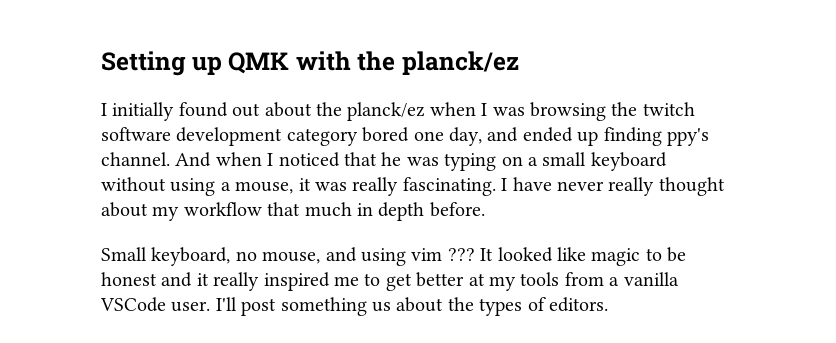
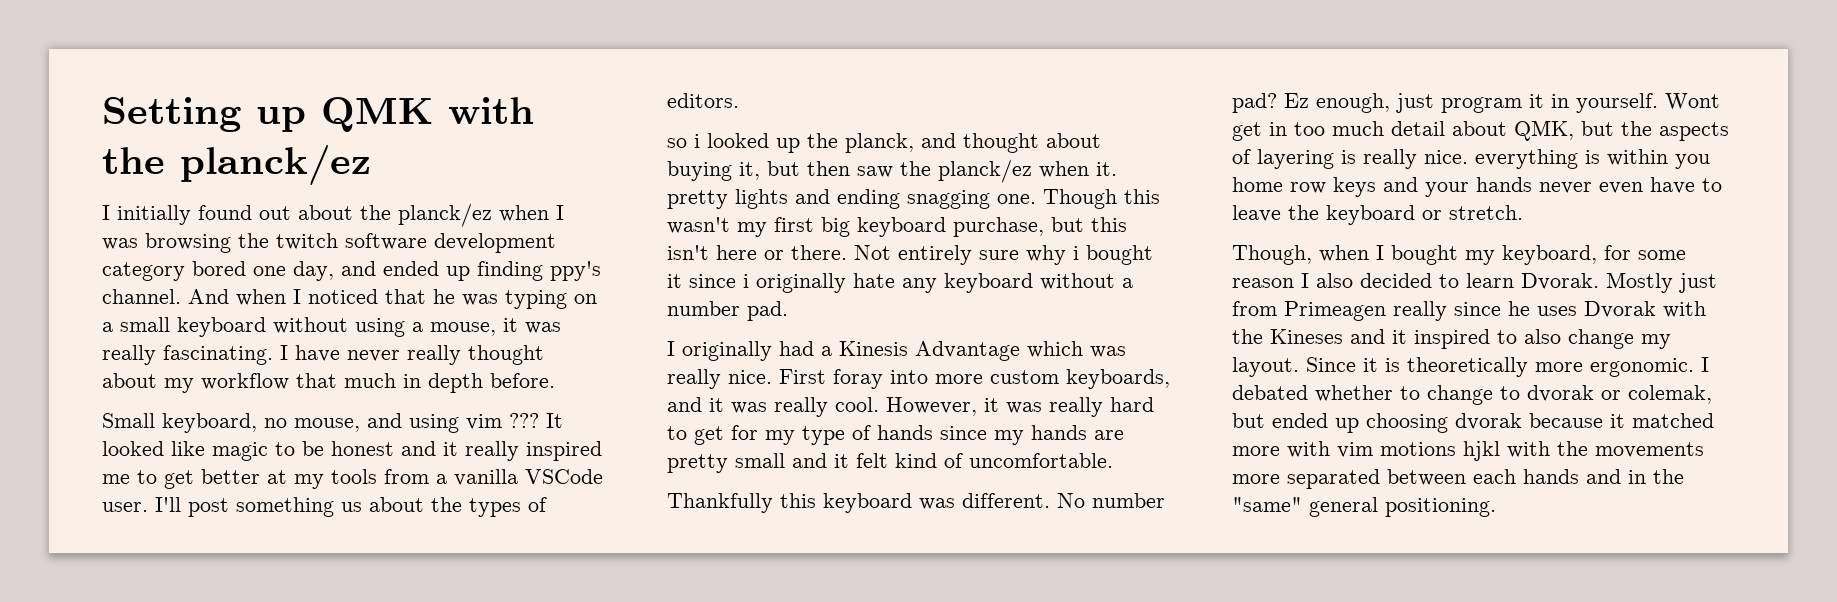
(608, 304) none -> [667,133,1101,153] [667,159,1117,183] [667,189,1160,209] [667,217,1127,237] [667,245,1153,265] [667,273,1133,293] [667,301,788,321] [667,341,1126,361] [667,369,1170,389] [667,397,1154,417] [667,425,1124,445] [667,453,1113,473] [667,493,1165,513] [1232,93,1720,113] [1232,120,1729,141] [1232,149,1710,169] [1232,177,1722,197] [1232,205,1523,225] [1232,245,1686,265] [1232,272,1717,293] [1232,301,1706,321] [1232,329,1671,349] [1232,357,1709,377] [1232,385,1712,405] [1232,413,1714,433] [1232,441,1704,461] [1232,469,1684,489] [1232,497,1496,517] // so i looked up the planck, and thought about buying it, but then saw the planck/ez when it. pretty lights and ending snagging one. Though this wasn't my first big keyboard purchase, but this isn't here or there. Not entirely sure why i bought it since i originally hate any keyboard without a number pad. // I originally had a Kinesis Advantage which was really nice. First foray into more custom keyboards, and it was really cool. However, it was really hard to get for my type of hands since my hands are pretty small and it felt kind of uncomfortable. // Thankfully this keyboard was different. No number pad? Ez enough, just program it in yourself. Wont get in too much detail about QMK, but the aspects of layering is really nice. everything is within you home row keys and your hands never even have to leave the keyboard or stretch. // Though, when I bought my keyboard, for some reason I also decided to learn Dvorak. Mostly just from Primeagen really since he uses Dvorak with the Kineses and it inspired to also change my layout. Since it is theoretically more ergonomic. I debated whether to change to dvorak or colemak, but ended up choosing dvorak because it matched more with vim motions hjkl with the movements more separated between each hands and in the "same" general positioning.

